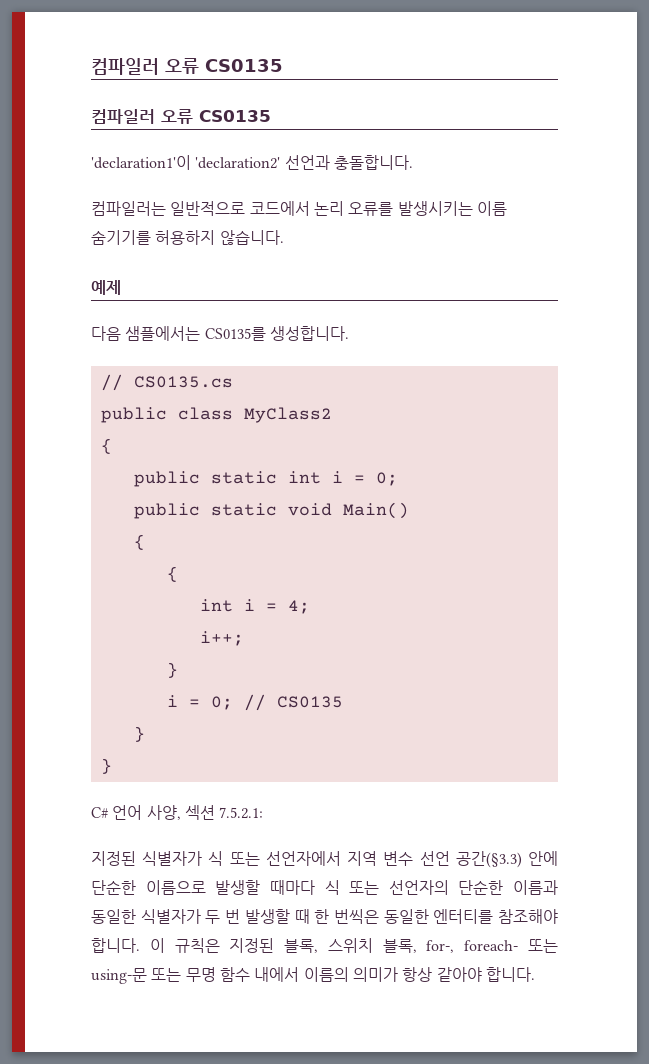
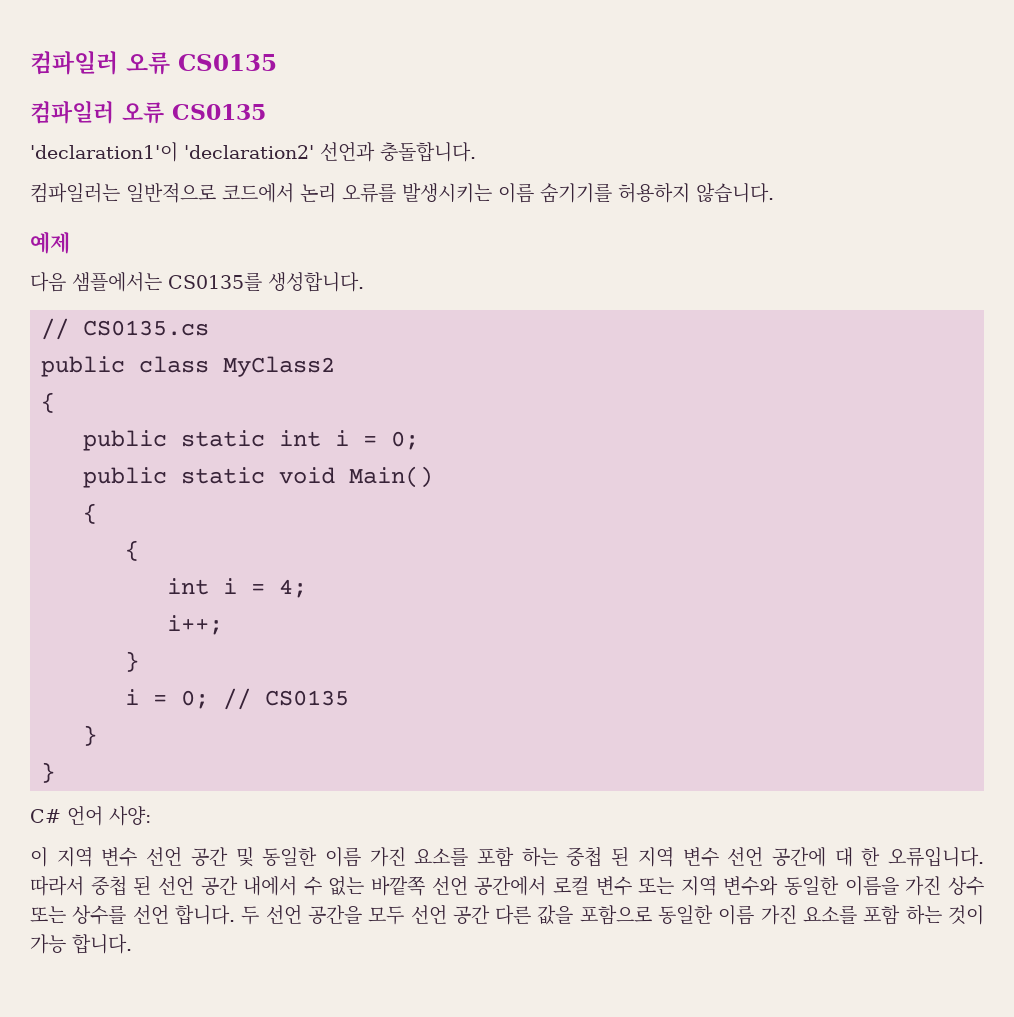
[146,805,264,820] [91,851,558,868] [91,880,558,895] [91,909,558,924] [91,938,558,953] [91,967,482,984] 사양, 섹션 7.5.2.1: // 지정된 식별자가 식 또는 선언자에서 지역 변수 선언 공간(§3.3) 안에 단순한 이름으로 발생할 때마다 식 또는 선언자의 단순한 이름과 동일한 식별자가 두 번 발생할 때 한 번씩은 동일한 엔터티를 참조해야 합니다. 이 규칙은 지정된 블록, 스위치 블록, for-, foreach- 또는 using-문 또는 무명 함수 내에서 이름의 의미가 항상 같아야 -> [109,806,151,826] [30,846,985,867] [30,875,985,896] [30,904,984,925] [30,934,66,954] 사양: // 이 지역 변수 선언 공간 및 동일한 이름 가진 요소를 포함 하는 중첩 된 지역 변수 선언 공간에 대 한 오류입니다. 따라서 중첩 된 선언 공간 내에서 수 없는 바깥쪽 선언 공간에서 로컬 변수 또는 지역 변수와 동일한 이름을 가진 상수 또는 상수를 선언 합니다. 두 선언 공간을 모두 선언 공간 다른 값을 포함으로 동일한 이름 가진 요소를 포함 하는 것이 가능

